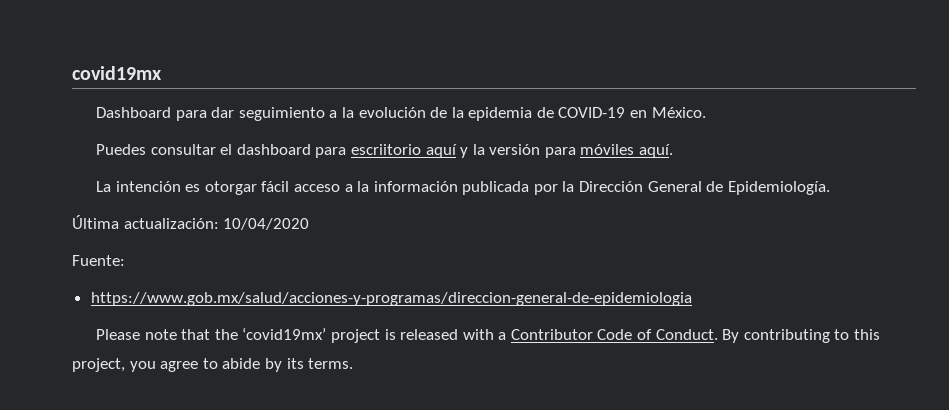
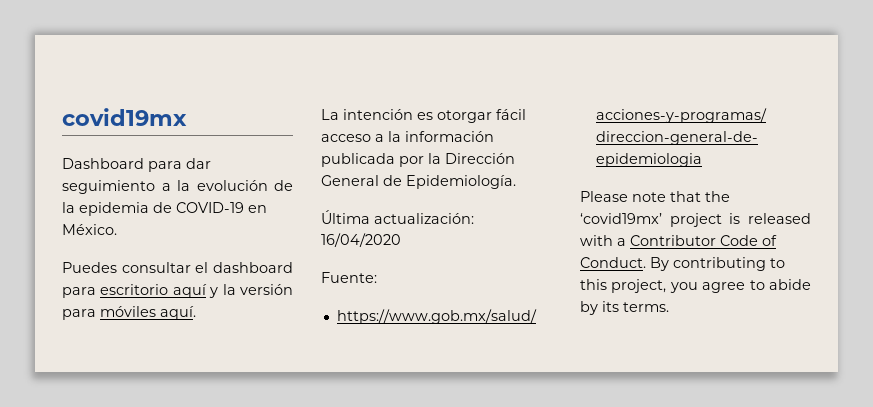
[350,144,421,155] escriitorio -> [100,284,169,295] escritorio
[223,218,310,230] 10/04/2020 -> [321,233,401,247] 16/04/2020

